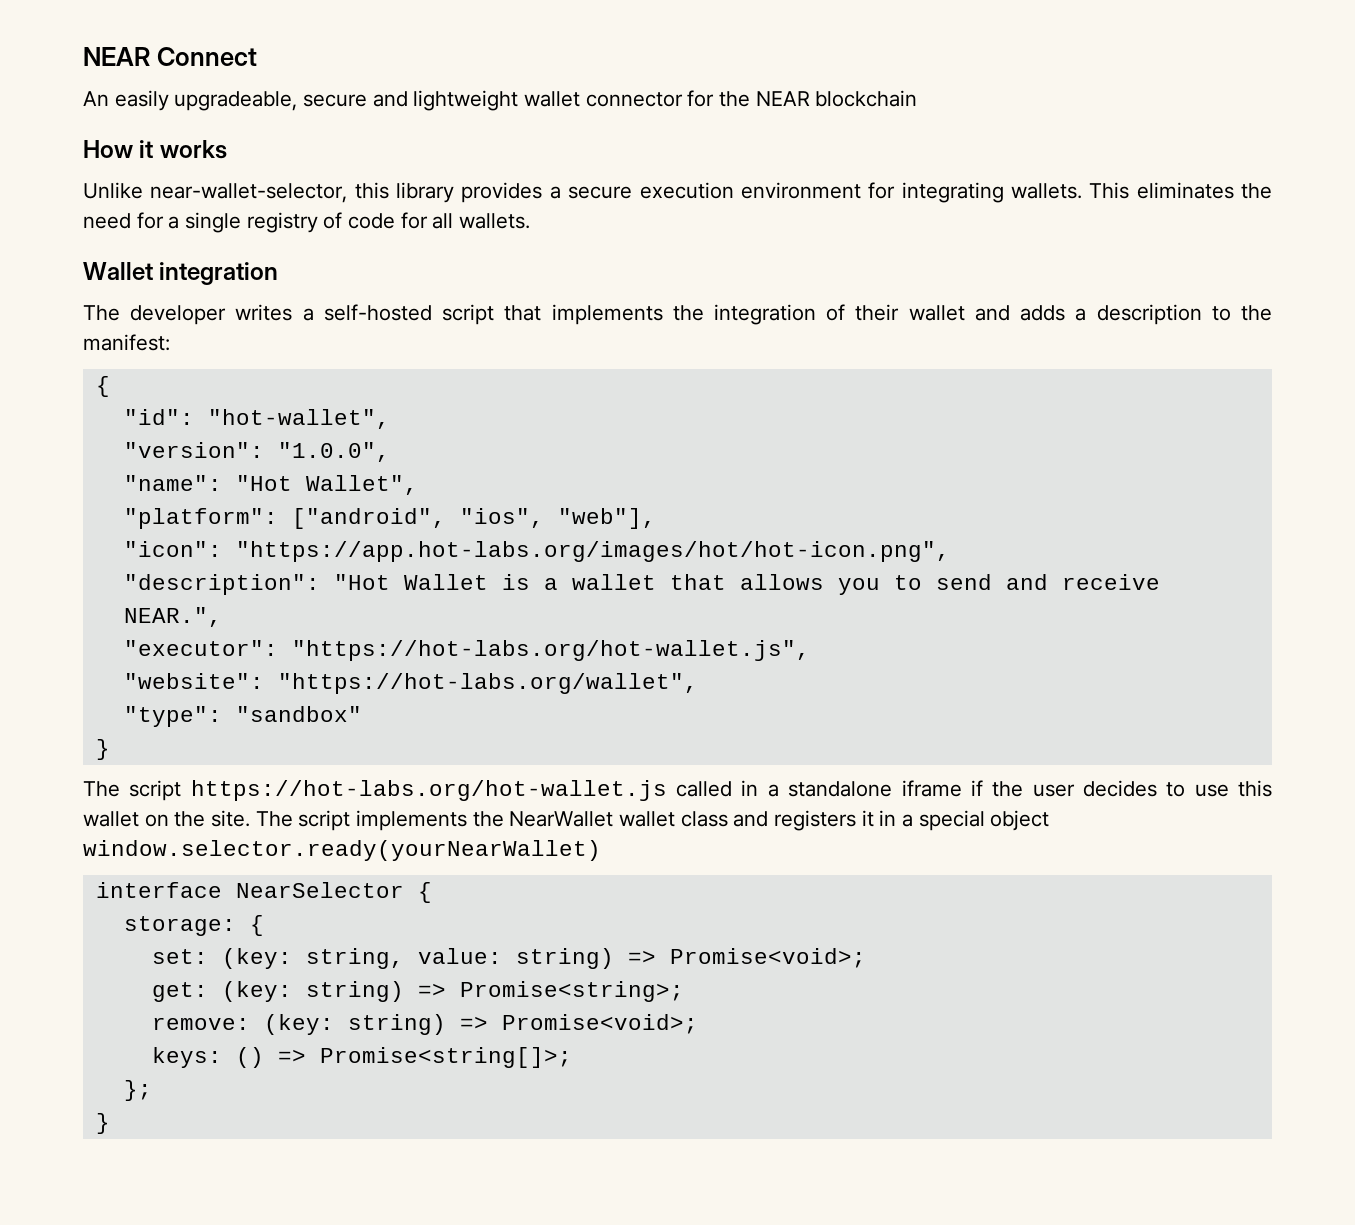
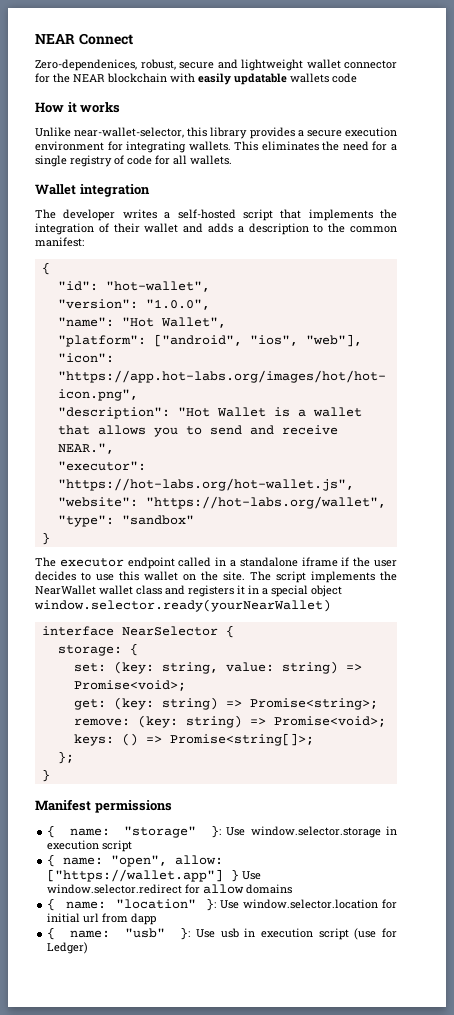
[83,90,298,111] An easily upgradeable, -> [35,59,176,71] Zero-dependenices, robust,
(918, 98) none -> [170,73,357,85] with easily updatable wallets code
(1272, 313) none -> [350,226,398,233] common
[129,780,667,801] script https://hot-labs.org/hot-wallet.js -> [59,557,175,569] executor endpoint
(110, 1123) none -> [35,799,172,813] [47,825,397,838] [47,840,133,852] [47,854,224,867] [47,869,262,882] [47,884,293,894] [47,898,397,911] [47,913,157,925] [47,927,398,940] [47,942,89,954] // Manifest permissions // { name: "storage" }: Use window.selector.storage in execution script // { name: "open", allow: ["https://wallet.app"] } Use window.selector.redirect for allow domains // { name: "location" }: Use window.selector.location for initial url from dapp // { name: "usb" }: Use usb in execution script (use for Ledger)

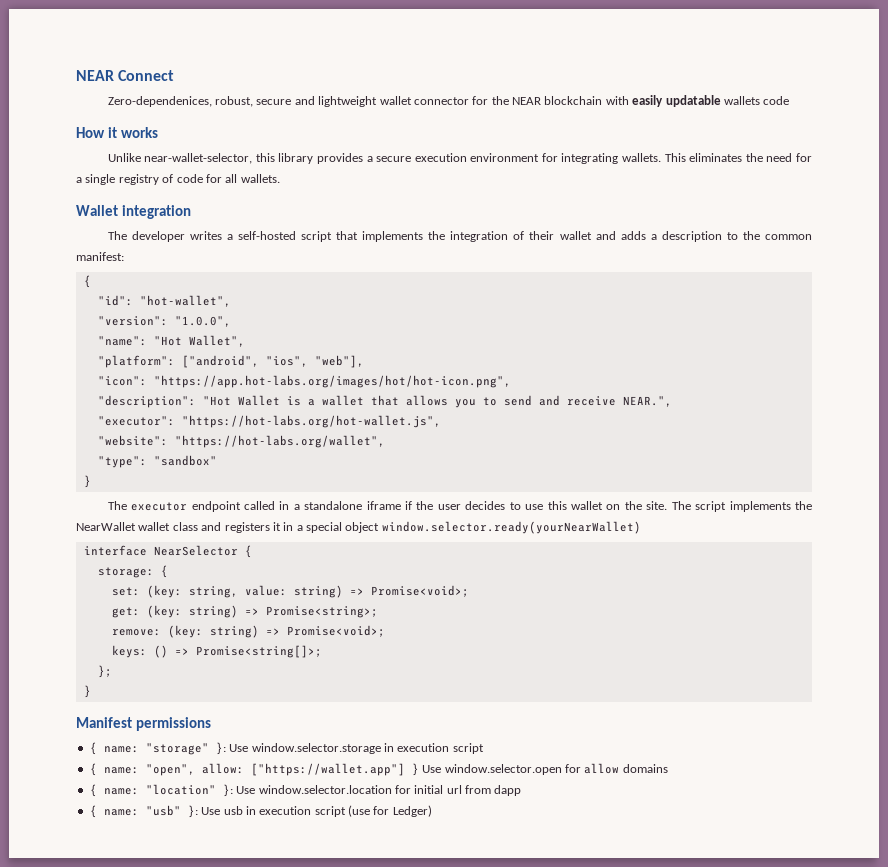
[47,884,183,894] window.selector.redirect -> [444,764,562,775] window.selector.open

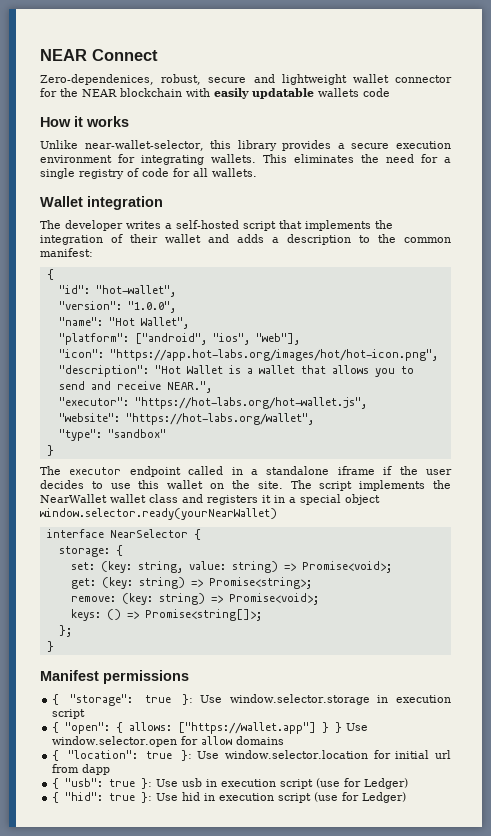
[103,743,209,755] name: "storage" -> [70,694,171,706] "storage": true
[103,763,244,776] name: "open", allow: -> [65,722,173,734] "open": { allows:
(419, 769) none -> [335,722,343,733] }
[103,784,216,795] name: "location" -> [67,750,173,759] "location": true
[103,805,181,816] name: "usb" -> [65,778,136,787] "usb": true
(432, 811) none -> [52,792,407,803] // { "hid": true }: Use hid in execution script (use for Ledger)

